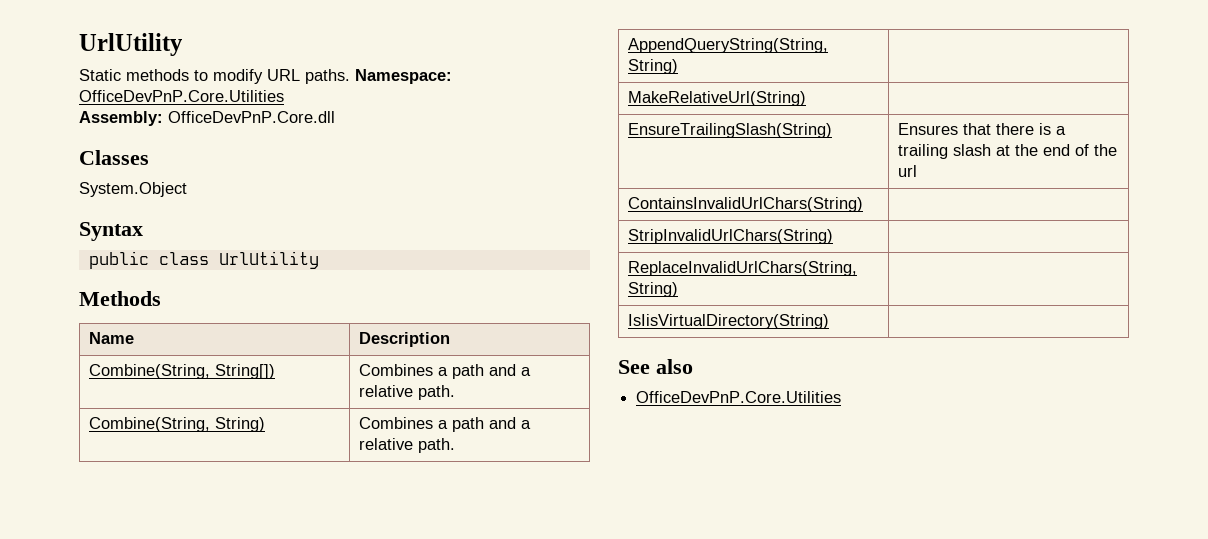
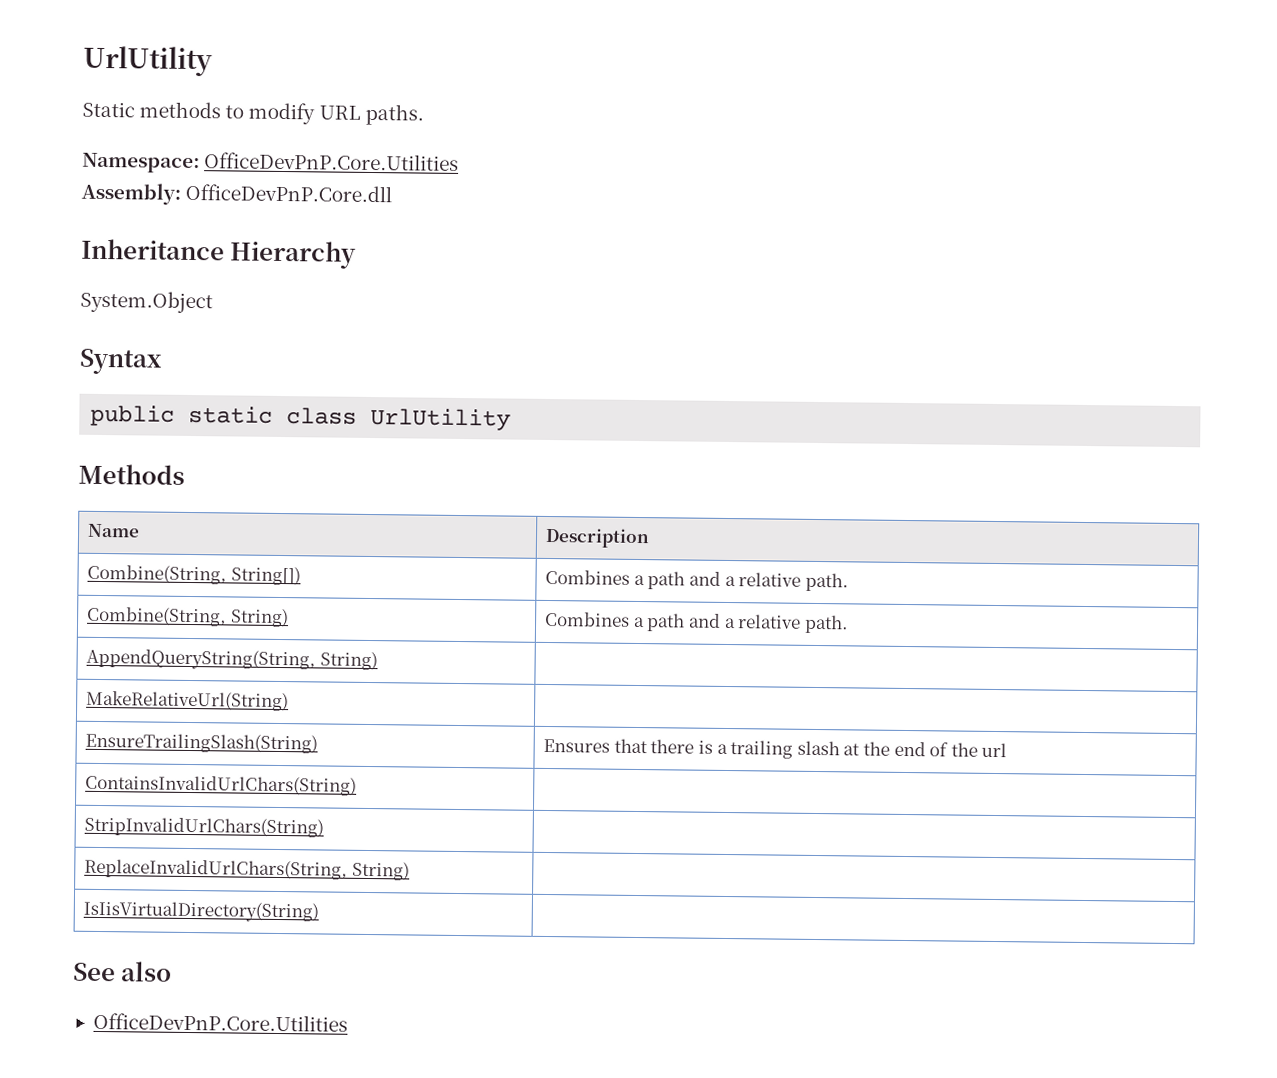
(350, 76) none -> (424, 114) //
[79,150,149,165] Classes -> [81,238,357,269] Inheritance Hierarchy
(149, 260) none -> [188,405,274,424] static

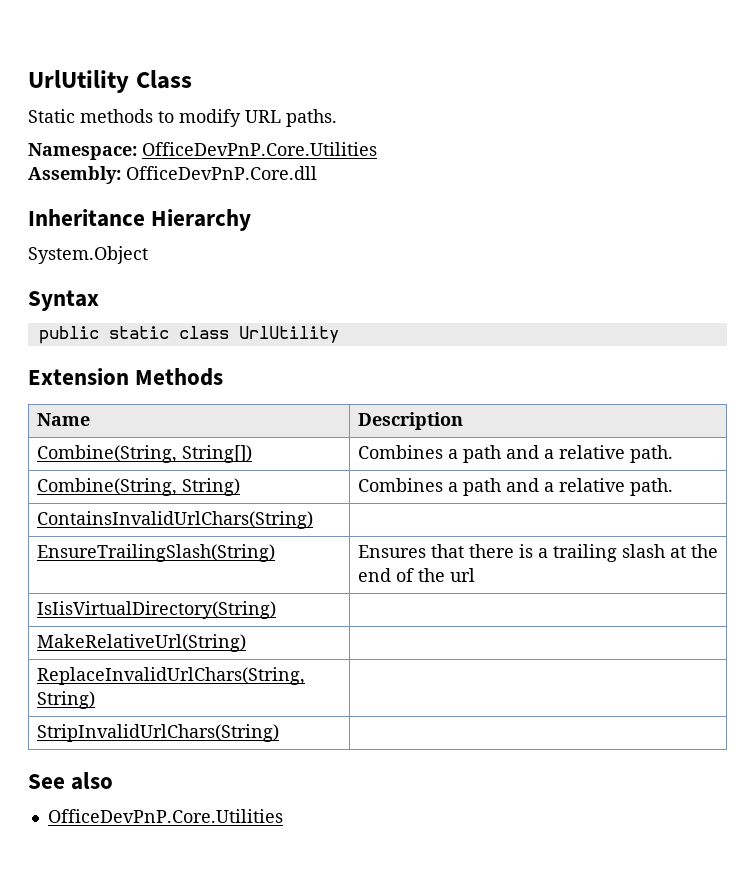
[83,45,213,77] UrlUtility -> [28,70,192,93] UrlUtility Class
(512, 419) none -> [28,368,129,385] Extension
[86,648,378,671] [86,690,290,712] AppendQueryString(String, String) | // MakeRelativeUrl(String) -> [36,511,313,529] ContainsInvalidUrlChars(String)
[85,774,358,796] [84,816,325,838] ContainsInvalidUrlChars(String) | // StripInvalidUrlChars(String) -> [36,601,276,619] [36,634,246,652] IsIisVirtualDirectory(String) | // MakeRelativeUrl(String)
[83,900,320,923] IsIisVirtualDirectory(String) -> [36,724,279,742] StripInvalidUrlChars(String)

